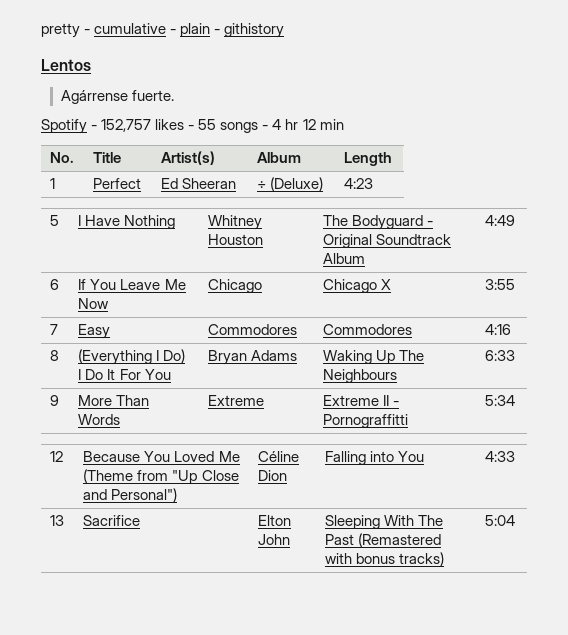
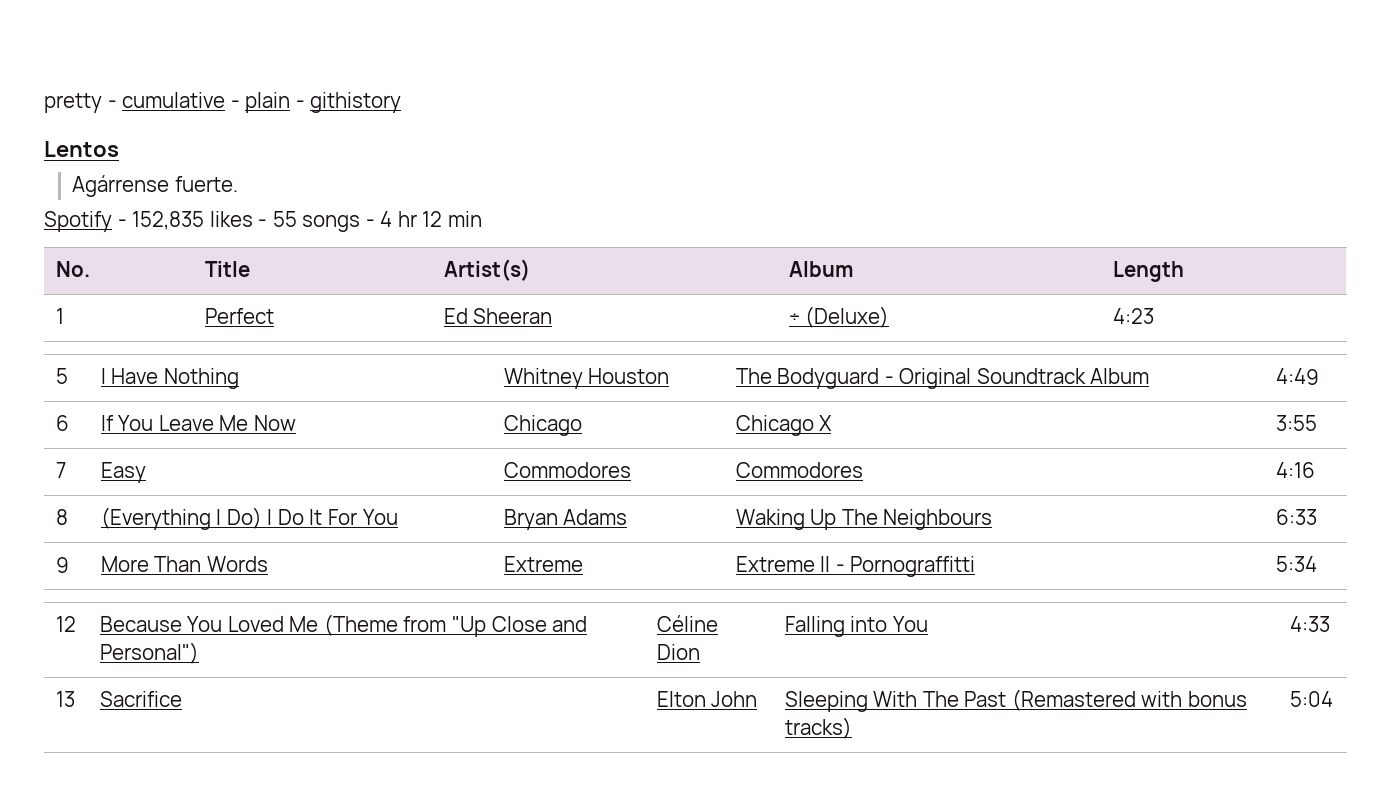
[101,119,152,132] 152,757 -> [132,211,205,230] 152,835

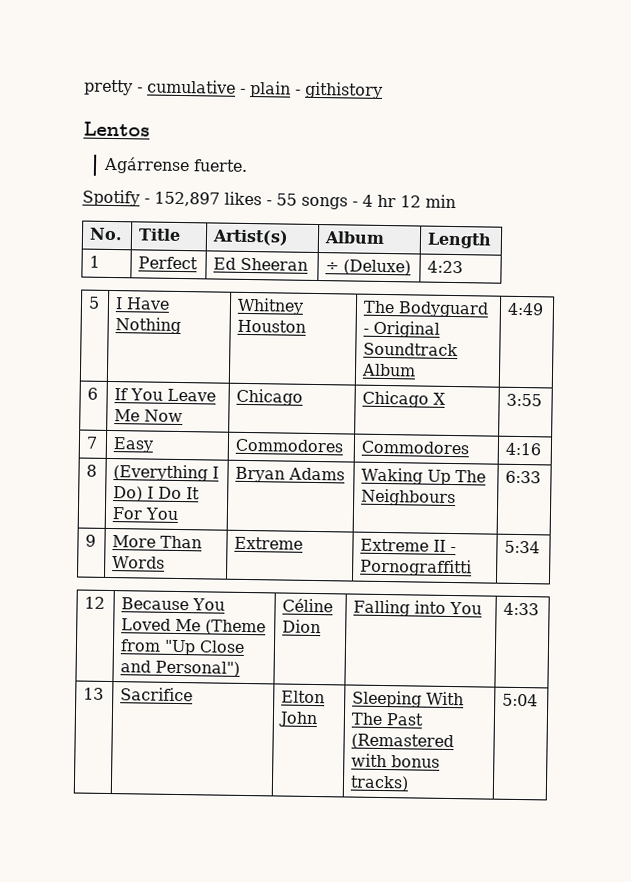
[132,211,205,230] 152,835 -> [154,191,220,207] 152,897

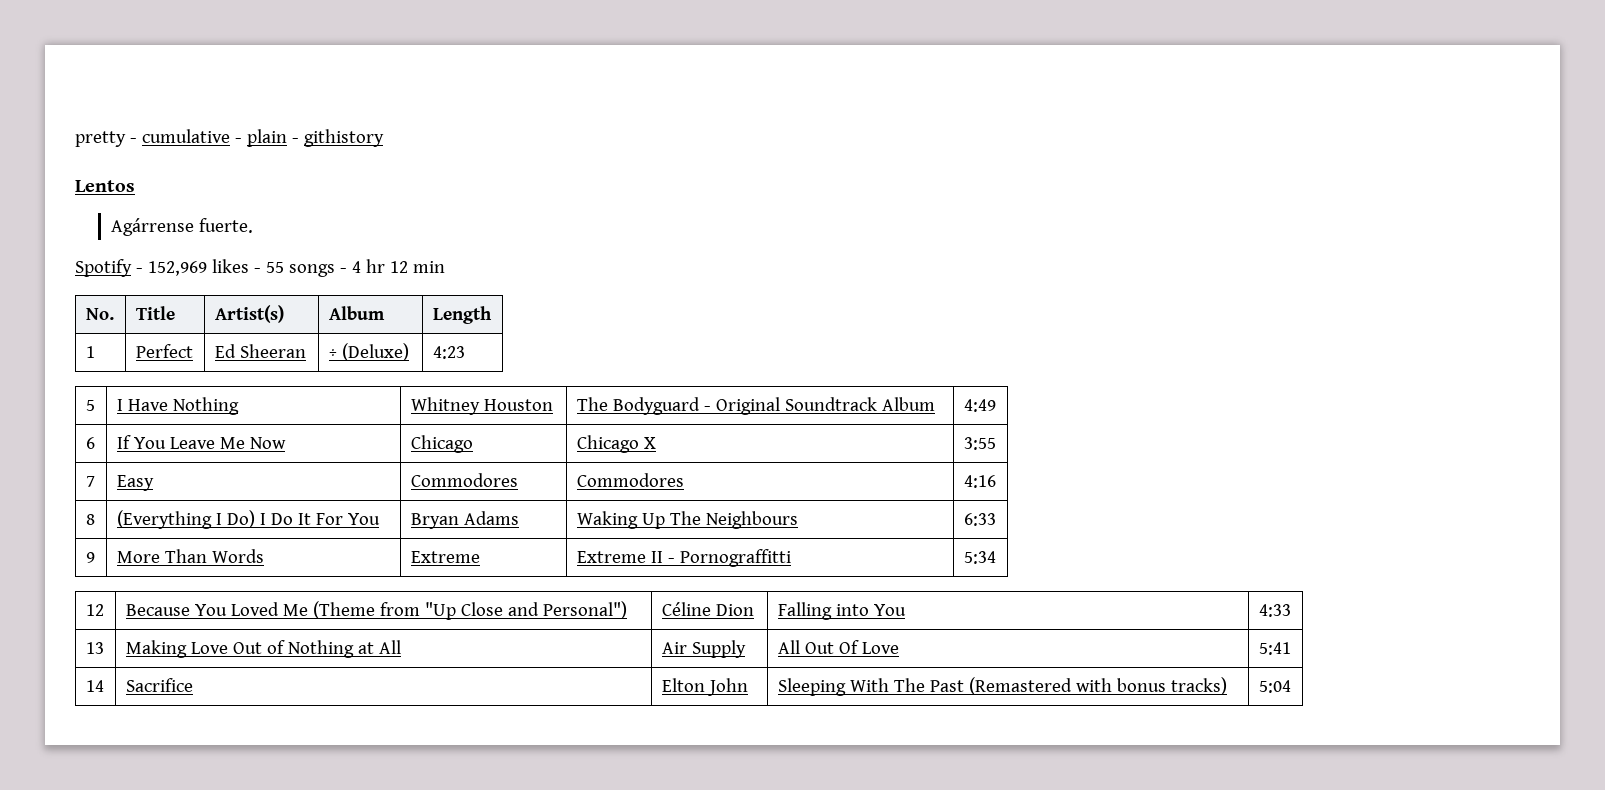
[154,191,220,207] 152,897 -> [147,261,207,276] 152,969
(105, 693) none -> [125,640,401,658] [661,640,746,658] [777,640,899,654] [1258,642,1291,655] [85,680,104,692] | Making Love Out of Nothing at All | Air Supply | All Out Of Love | 5:41 // 14

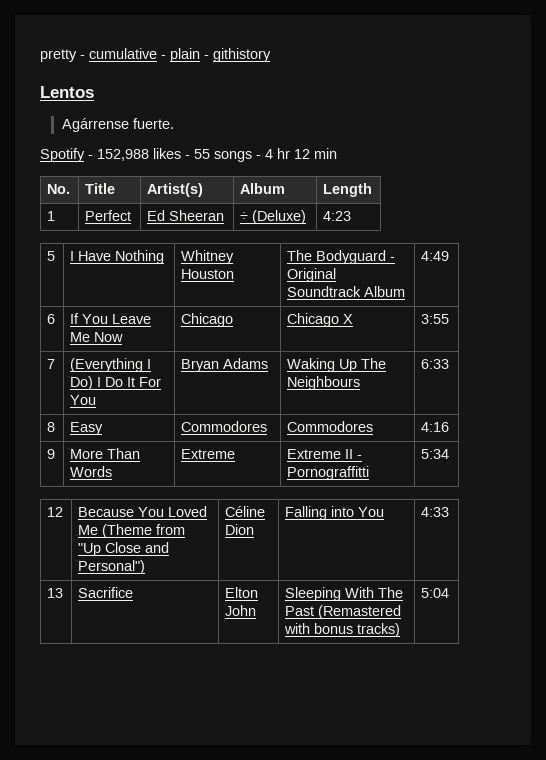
[147,261,207,276] 152,969 -> [97,149,149,161] 152,988
[116,475,154,491] [410,473,518,487] [576,473,684,487] [963,475,996,488] [85,514,95,525] | Easy | Commodores | Commodores | 4:16 // 8 -> (56, 364) none
(996, 519) none -> [47,422,56,432] [70,422,104,435] [181,421,268,432] [287,421,374,432] [421,422,450,432] // 8 | Easy | Commodores | Commodores | 4:16
[125,640,401,658] [661,640,746,658] [777,640,899,654] [1258,642,1291,655] [85,680,104,692] | Making Love Out of Nothing at All | Air Supply | All Out Of Love | 5:41 // 14 -> (64, 593) none

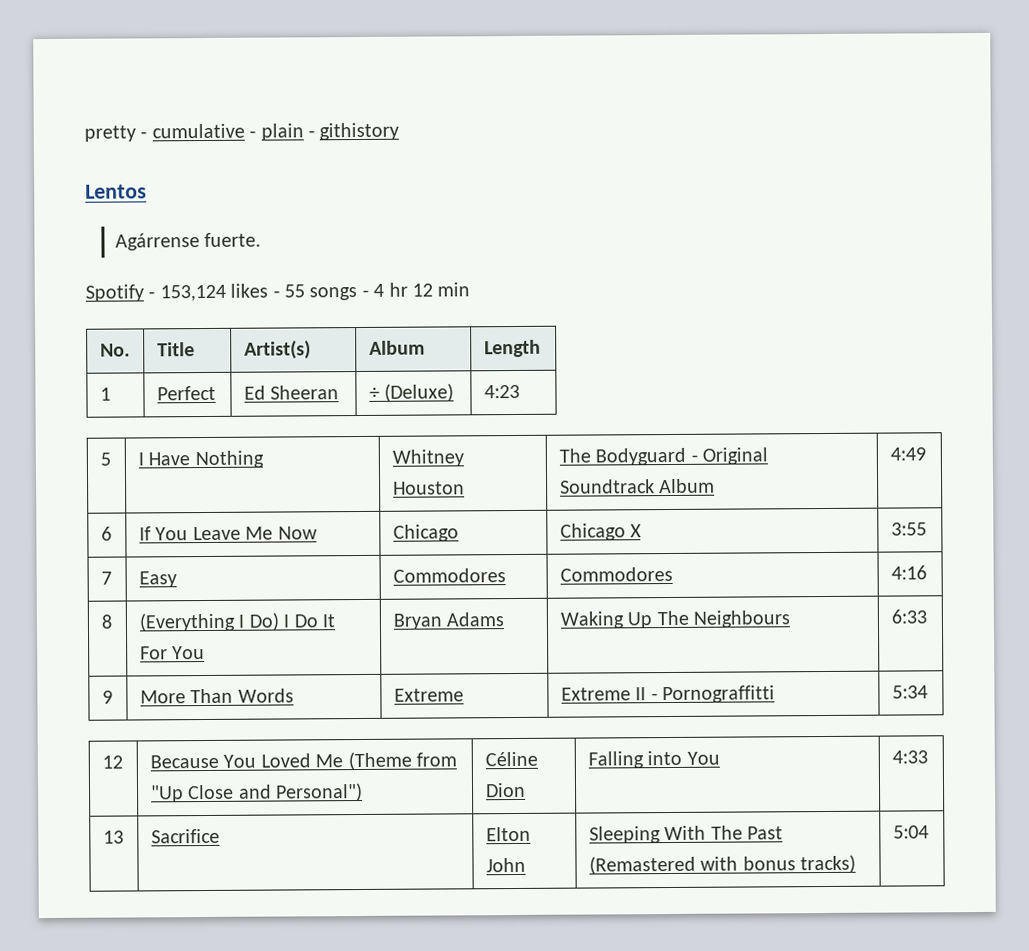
[97,149,149,161] 152,988 -> [159,284,226,302] 153,124
(56, 364) none -> [138,571,177,588] [392,568,506,583] [559,566,673,582] [890,565,927,580] [100,614,112,629] | Easy | Commodores | Commodores | 4:16 // 8
[47,422,56,432] [70,422,104,435] [181,421,268,432] [287,421,374,432] [421,422,450,432] // 8 | Easy | Commodores | Commodores | 4:16 -> (927, 616) none

